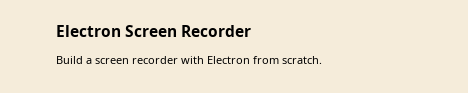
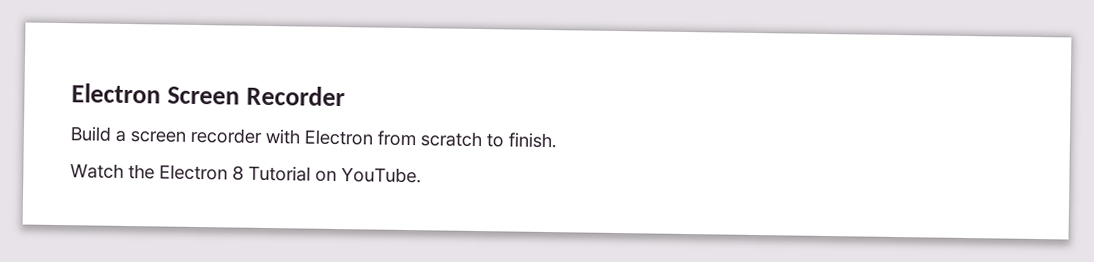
[282,56,322,64] scratch. -> [420,131,557,149] [70,163,422,184] scratch to finish. // Watch the Electron 8 Tutorial on YouTube.

